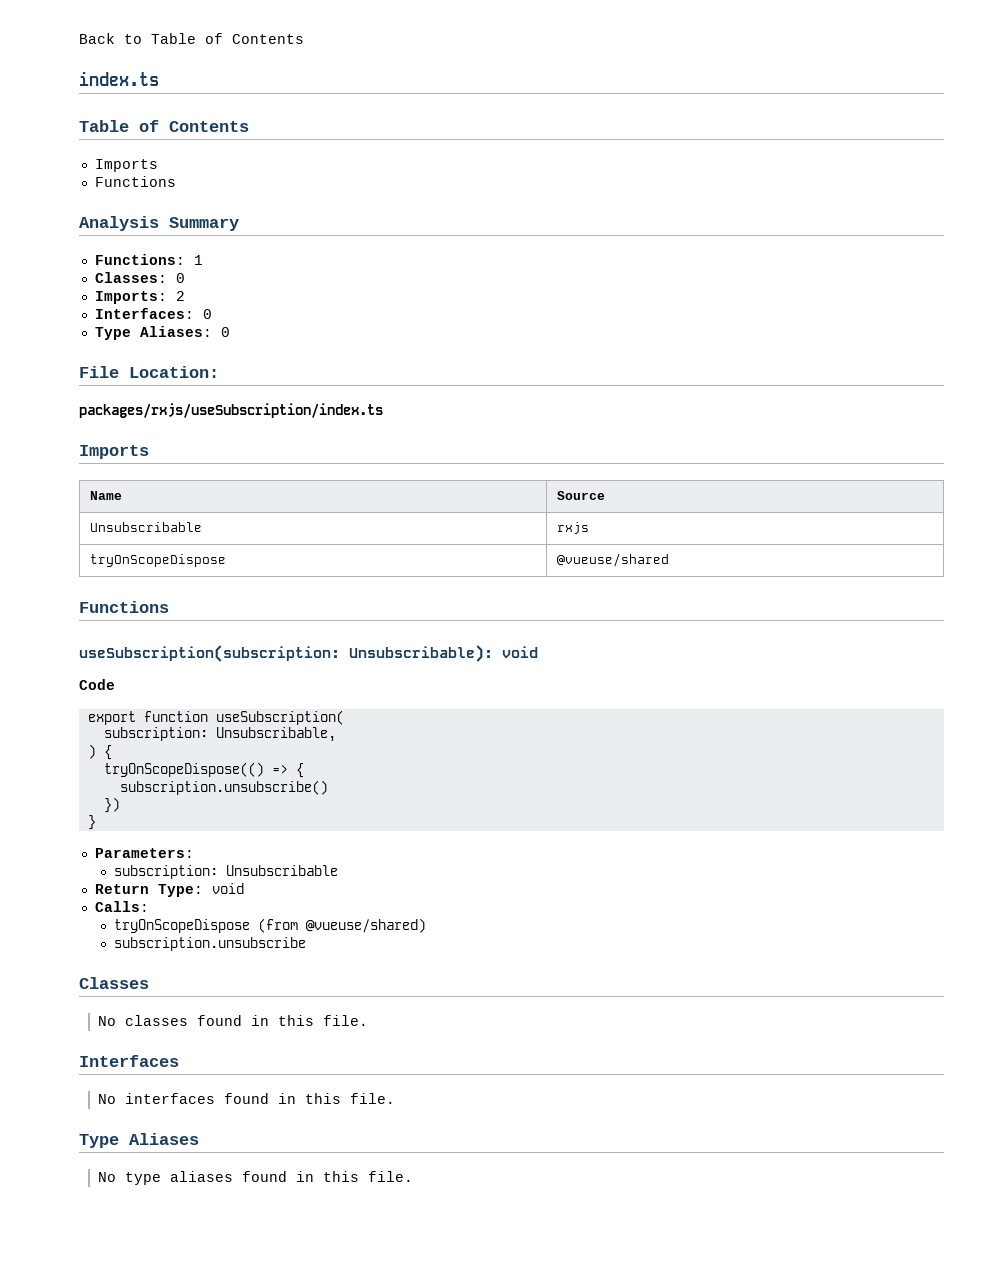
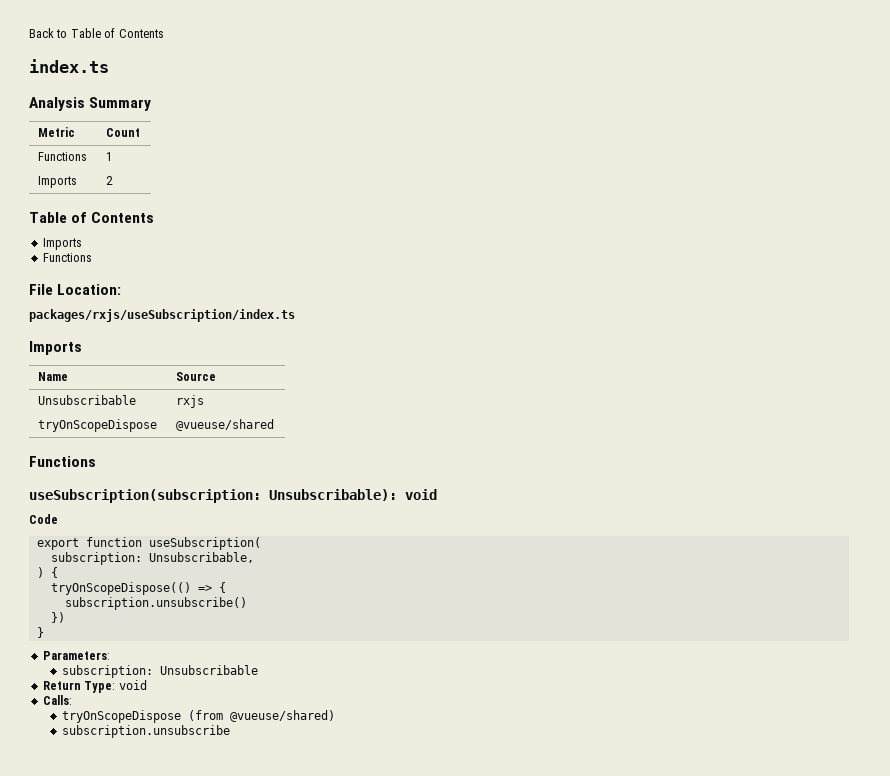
(159, 78) none -> [29,97,152,111] [38,127,76,137] [106,128,141,137] [38,152,88,161] [106,152,113,161] [38,176,78,188] [106,176,114,185] // Analysis Summary // Metric | Count // Functions | 1 // Imports | 2
[79,216,239,231] [94,254,203,265] [94,272,185,283] [94,291,185,304] [94,308,212,319] [94,326,230,340] // Analysis Summary // Functions: 1 // Classes: 0 // Imports: 2 // Interfaces: 0 // Type Aliases: 0 -> (92, 257) none
[79,977,149,989] [98,1015,369,1026] [79,1055,179,1067] [98,1093,396,1104] [79,1133,199,1148] [98,1171,414,1185] // Classes // No classes found in this file. // Interfaces // No interfaces found in this file. // Type Aliases // No type aliases found in this file. -> (230, 731) none

